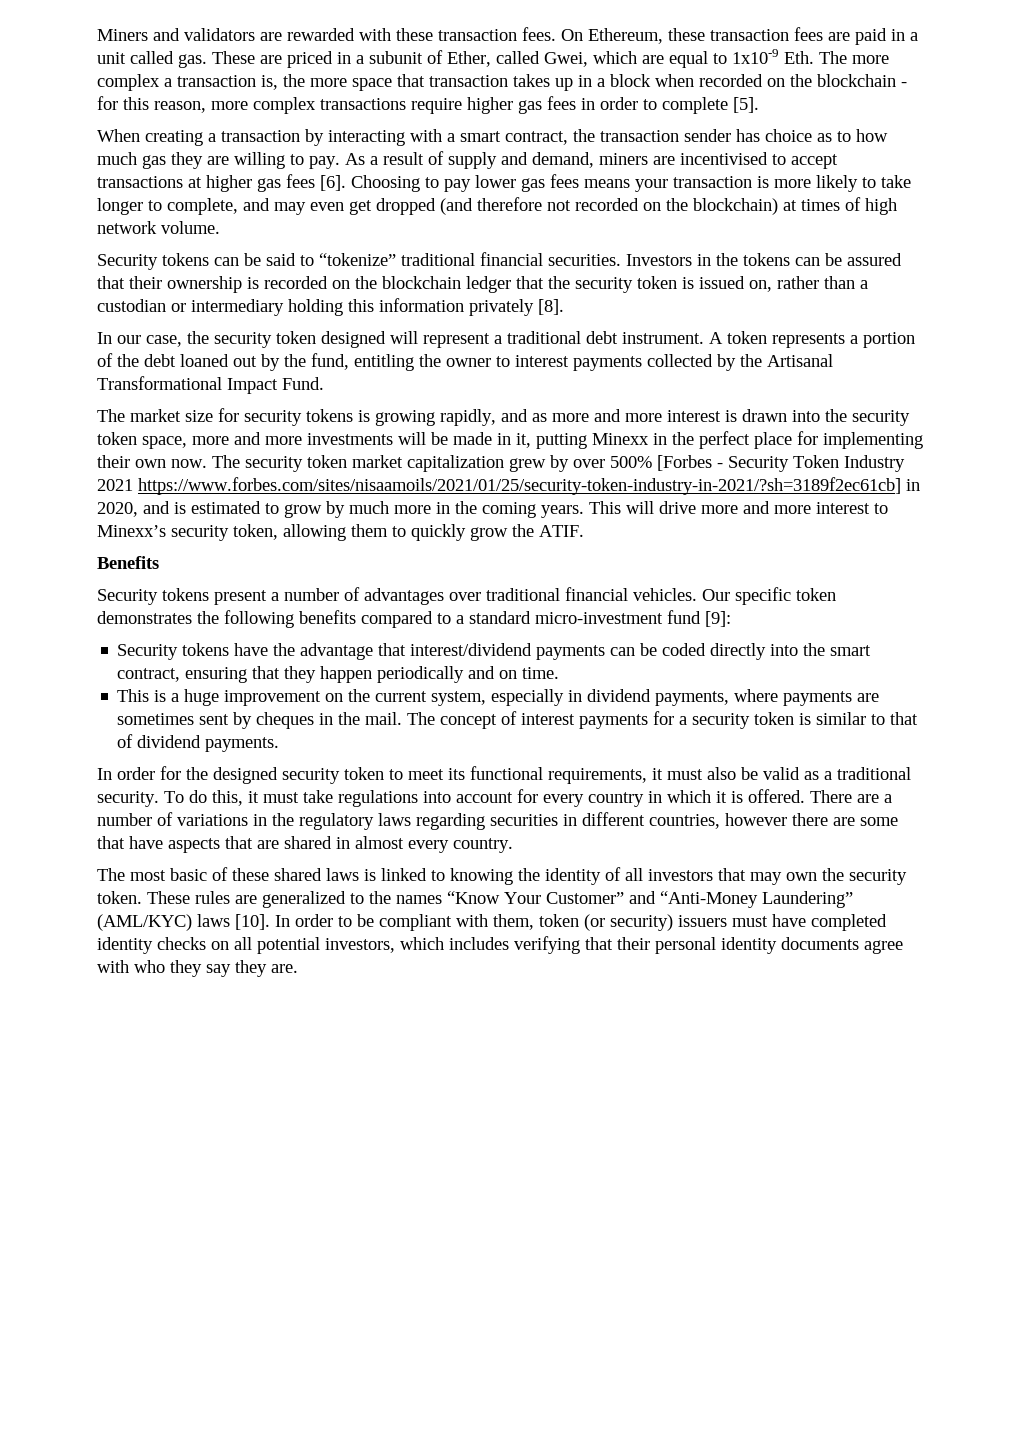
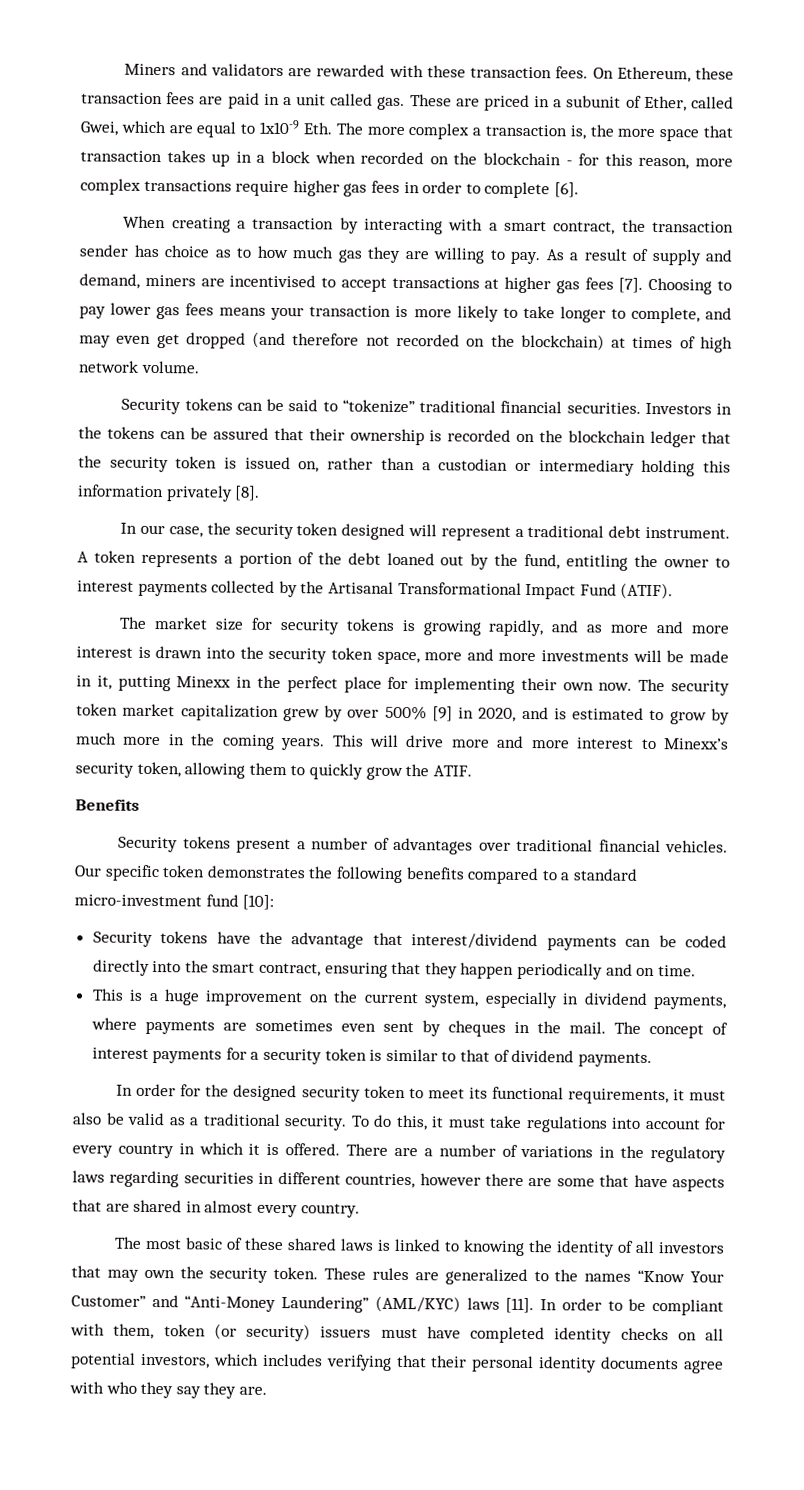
[733,97,759,113] [5]. -> [553,182,579,198] [6].
[320,175,346,191] [6]. -> [618,277,644,293] [7].
[282,377,324,390] Fund. -> [579,582,674,600] Fund (ATIF).
[657,455,905,472] [97,477,901,495] [Forbes - Security Token Industry 2021 https://www.forbes.com/sites/nisaamoils/2021/01/25/security-token-industry-in-2021/?sh=3189f2ec61cb] -> [431,706,453,722] [9]
[705,611,731,627] [9]: -> [242,894,275,910] [10]:
(195, 719) none -> [340,1023,376,1032] even
[235,914,270,930] [10]. -> [505,1297,535,1314] [11].

